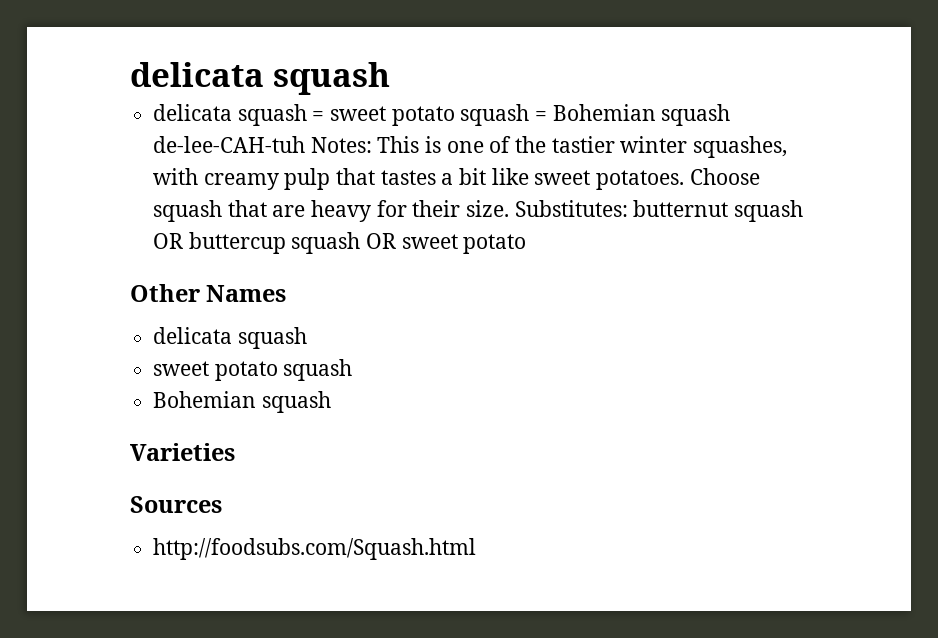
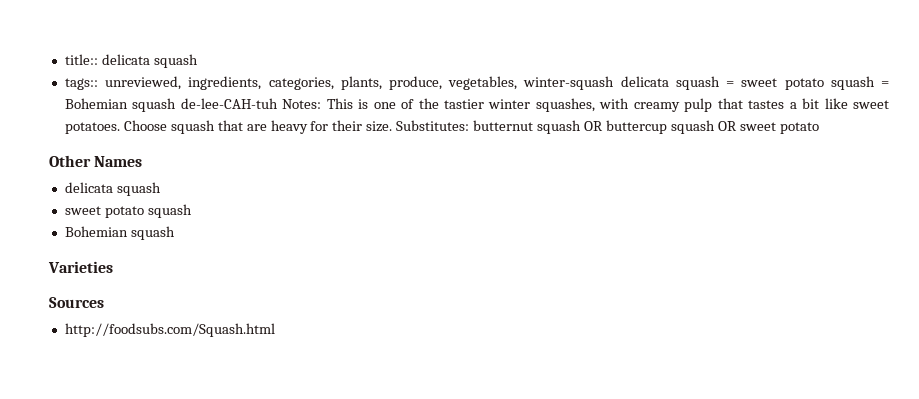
[130,62,390,95] delicata squash // -> [64,54,198,68] [64,76,615,90] title:: delicata squash // tags:: unreviewed, ingredients, categories, plants, produce, vegetables, winter-squash

